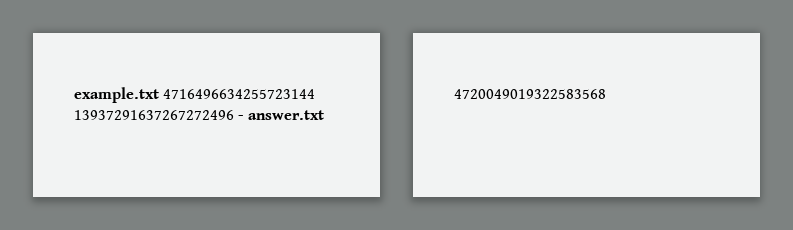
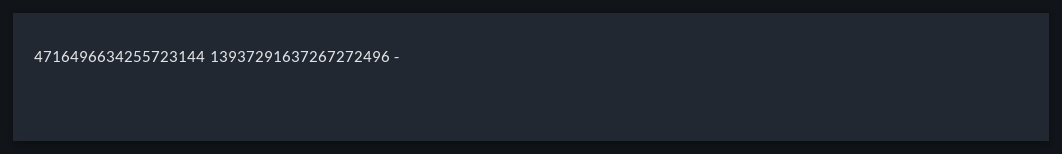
[74,87,159,103] example.txt -> (34, 56) none
[248,110,325,120] [454,89,606,99] answer.txt 4720049019322583568 -> (400, 59) none

